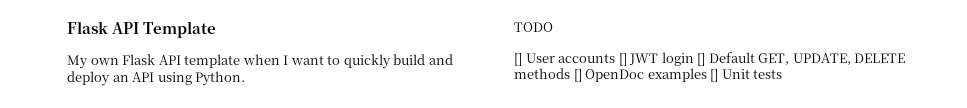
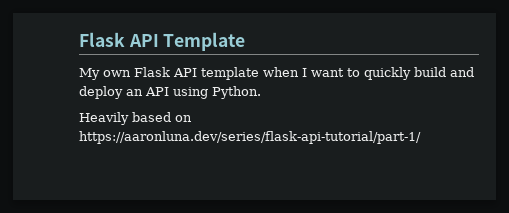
[514,22,553,32] [514,52,906,66] [514,68,783,82] TODO // [] User accounts [] JWT login [] Default GET, UPDATE, DELETE methods [] OpenDoc examples [] Unit tests -> [79,112,192,125] [79,131,421,144] Heavily based on https://aaronluna.dev/series/flask-api-tutorial/part-1/

